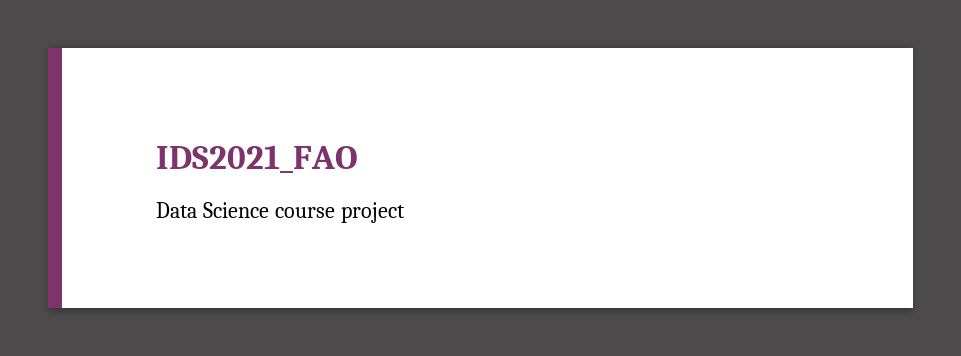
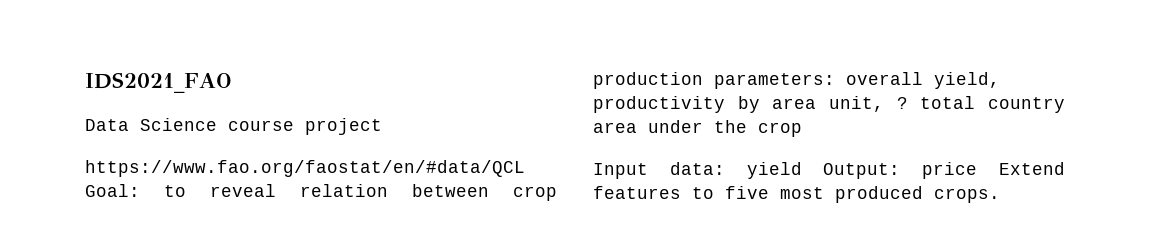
(405, 212) none -> [85,160,525,177] [85,184,557,201] [593,72,1000,89] [593,96,1065,113] [593,120,802,137] [593,162,1065,179] [593,186,1000,203] // https://www.fao.org/faostat/en/#data/QCL Goal: to reveal relation between crop production parameters: overall yield, productivity by area unit, ? total country area under the crop // Input data: yield Output: price Extend features to five most produced crops.

